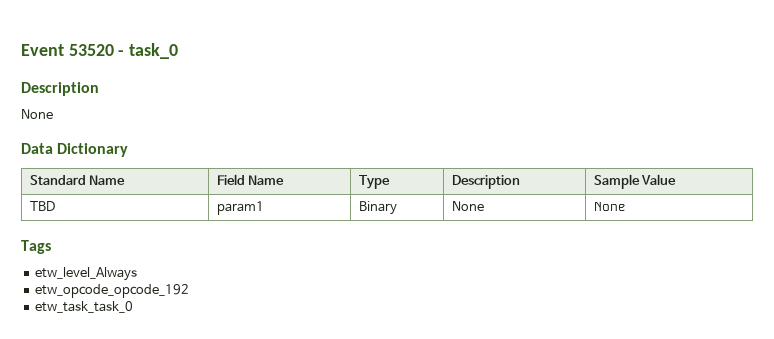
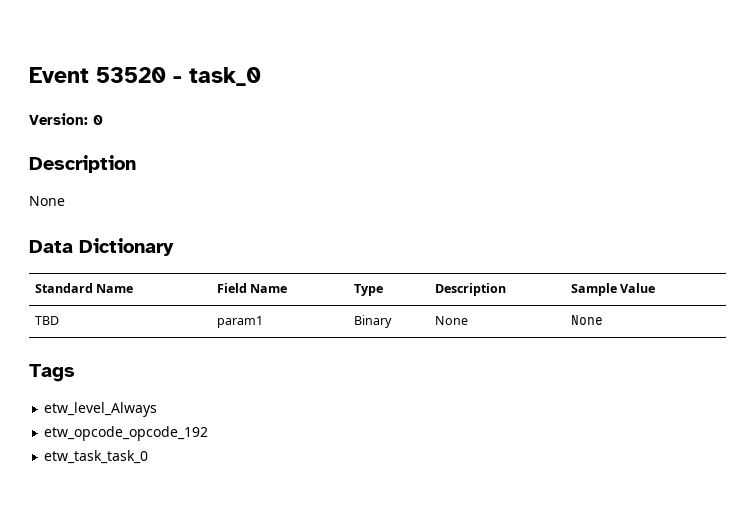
(179, 51) none -> [29,113,103,125] // Version: 0

